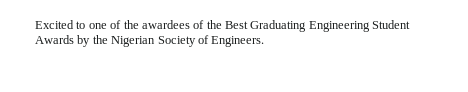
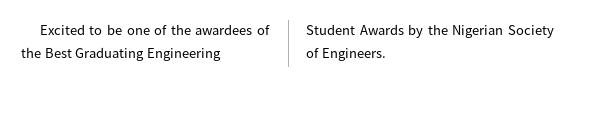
(86, 25) none -> [106,24,122,35] be

